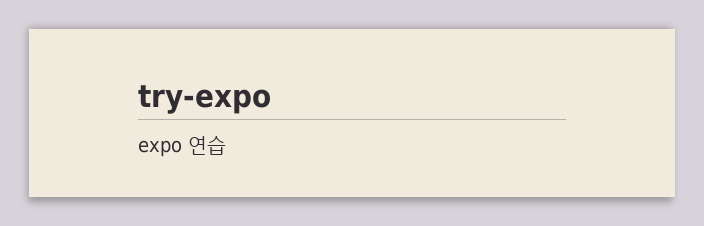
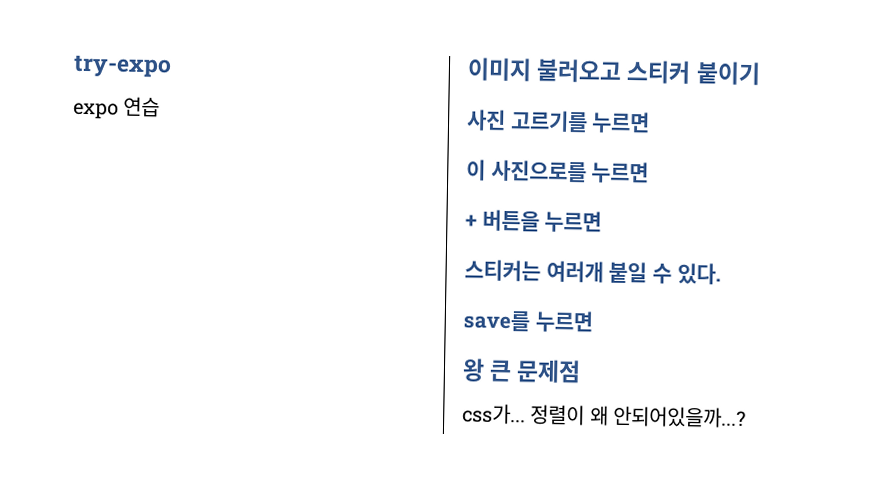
(226, 145) none -> [467,57,761,86] [466,109,651,134] [466,159,650,184] [465,209,603,233] [464,259,721,285] [463,310,593,333] [462,358,582,384] [462,403,747,428] // 이미지 불러오고 스티커 붙이기 // 사진 고르기를 누르면 // 이 사진으로를 누르면 // + 버튼을 누르면 // 스티커는 여러개 붙일 수 있다. // save를 누르면 // 왕 큰 문제점 // css가... 정렬이 왜 안되어있을까...?

